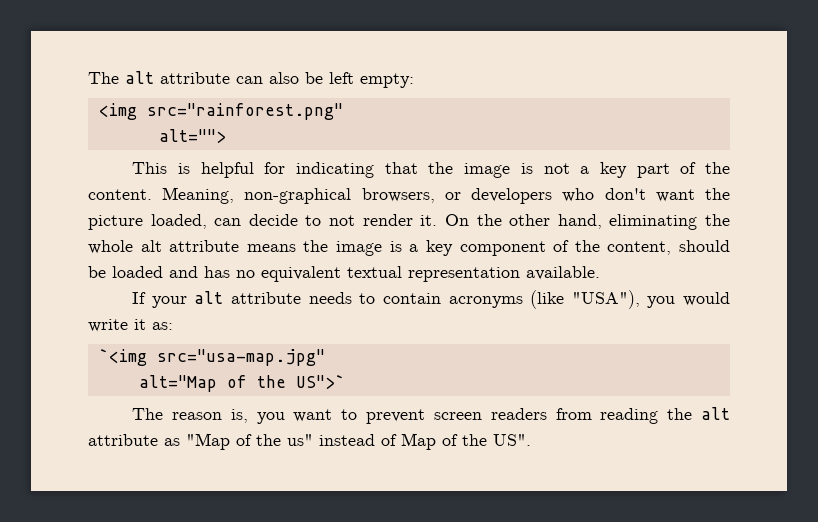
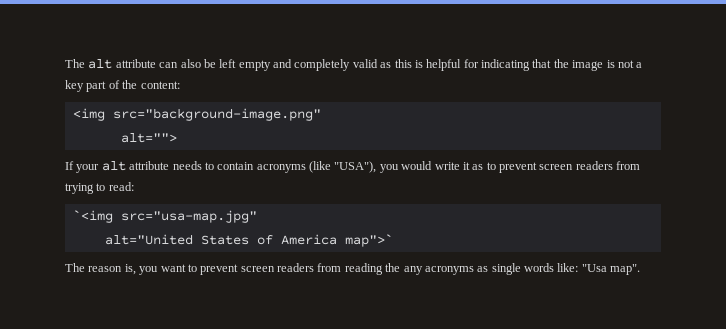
[360,73,414,88] [98,103,343,120] [158,129,226,143] [132,162,168,174] empty: // <img src="rainforest.png" // alt=""> // This -> [238,59,412,71] empty and completely valid as this
[88,187,730,204] [88,214,731,230] [88,240,731,256] [88,266,600,282] content. Meaning, non-graphical browsers, or developers who don't want the picture loaded, can decide to not render it. On the other hand, eliminating the whole alt attribute means the image is a key component of the content, should be loaded and has no equivalent textual representation available. -> [140,81,180,89] [72,108,321,121] [120,133,177,143] content: // <img src="background-image.png" // alt="">
[152,322,173,330] [98,349,325,366] [138,375,345,392] as: // `<img src="usa-map.jpg" // alt="Map of the US">` -> [472,161,641,173] [65,182,134,194] [72,210,257,223] [104,234,393,247] as to prevent screen readers from trying to read: // `<img src="usa-map.jpg" // alt="United States of America map">`
[700,407,730,420] [88,433,531,450] alt attribute as "Map of the us" instead of Map of the US". -> [403,263,641,275] any acronyms as single words like: "Usa map".

